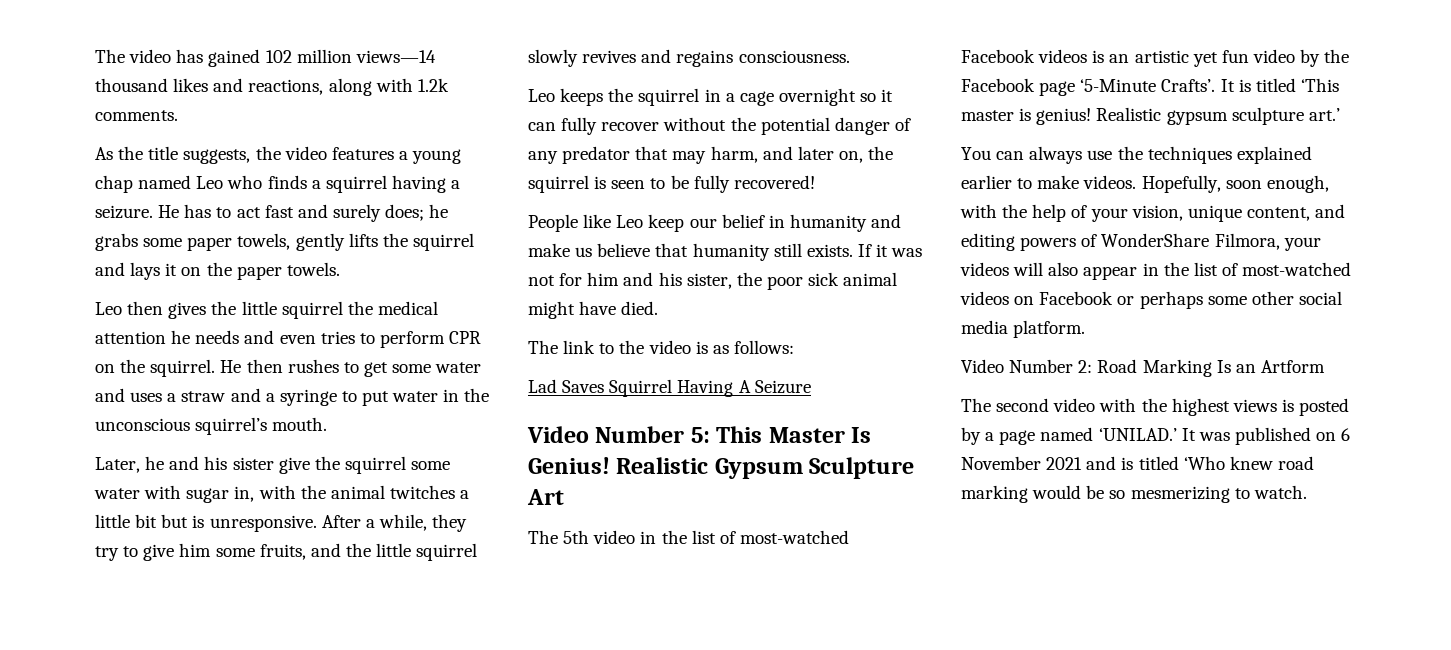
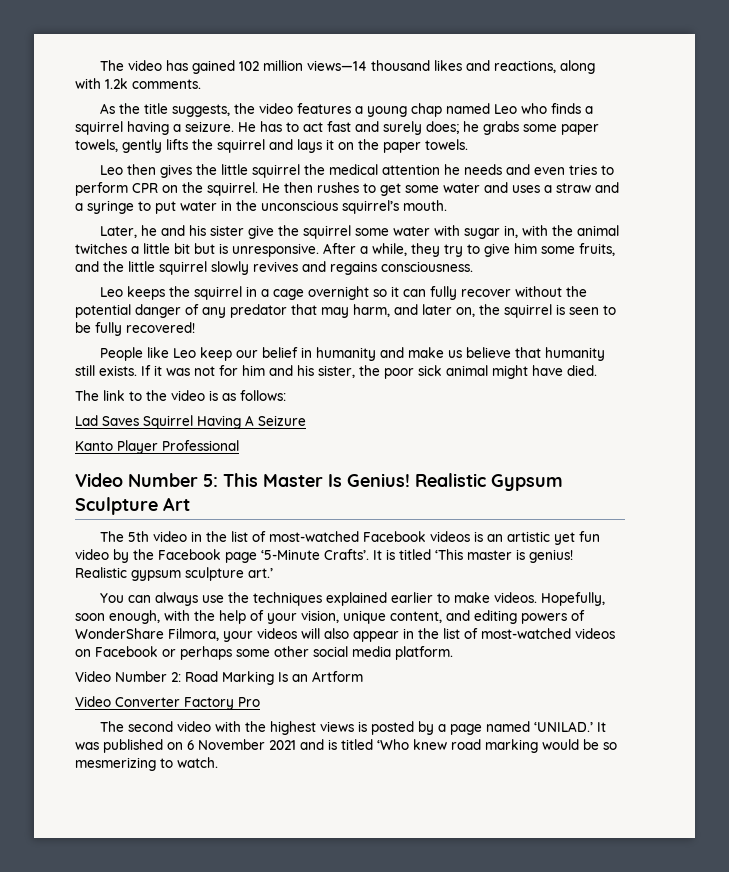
(811, 387) none -> [75,440,239,454] // Kanto Player Professional
(1325, 366) none -> [75,696,260,710] // Video Converter Factory Pro

